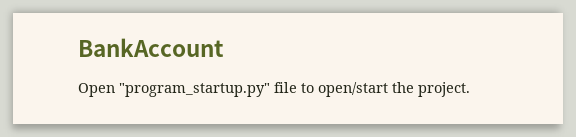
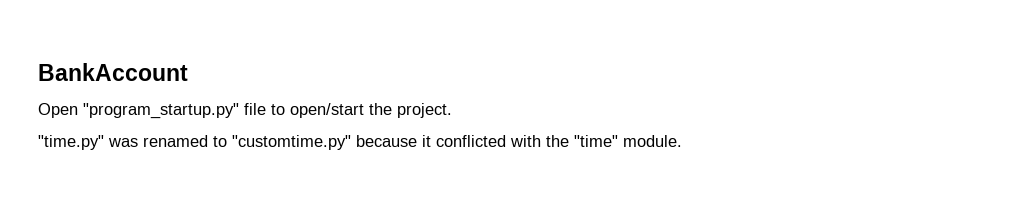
(470, 89) none -> [38,135,682,150] // "time.py" was renamed to "customtime.py" because it conflicted with the "time" module.

